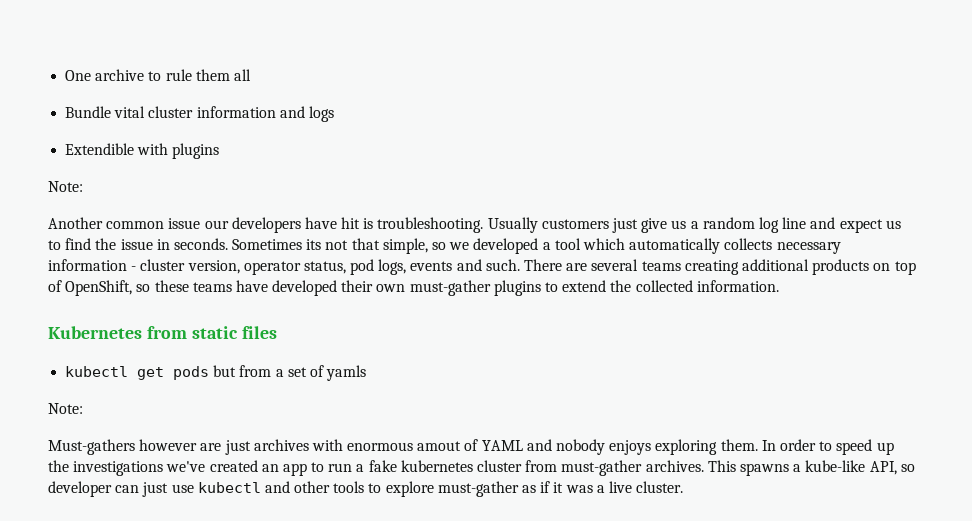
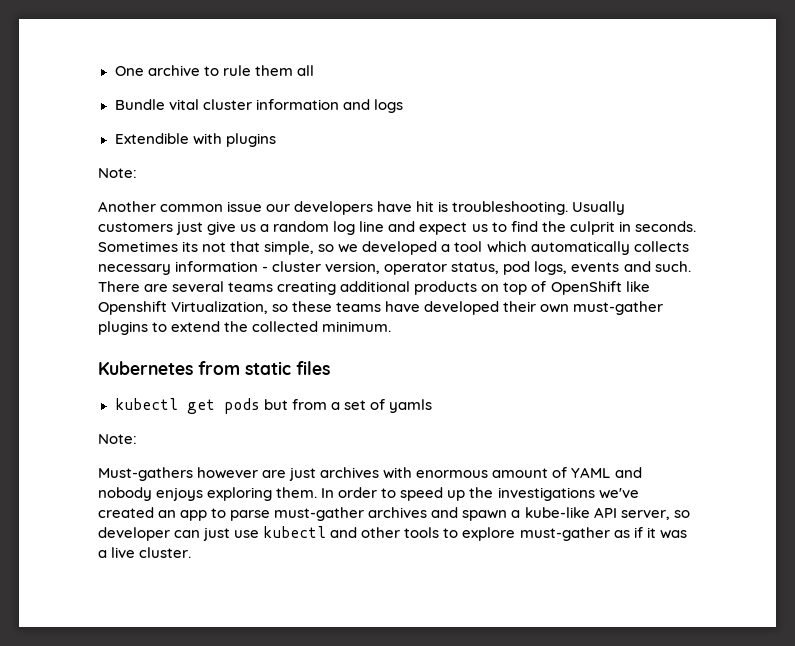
[120,239,153,250] issue -> [569,221,615,235] culprit
[65,280,133,296] OpenShift, -> [550,281,650,295] [98,301,269,315] OpenShift like Openshift Virtualization,
[696,280,779,292] information. -> [322,321,392,332] minimum.
[417,441,462,451] amout -> [492,468,549,478] amount
[328,460,897,476] run a fake kubernetes cluster from must-gather archives. This spawns a kube-like API, -> [230,507,670,521] parse must-gather archives and spawn a kube-like API server,

